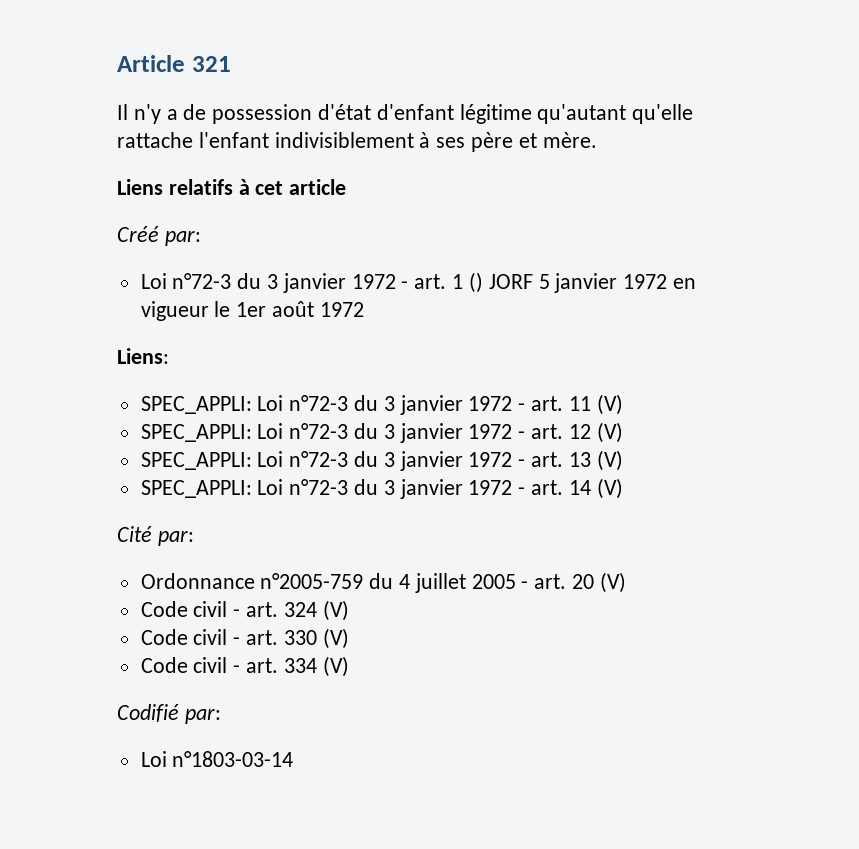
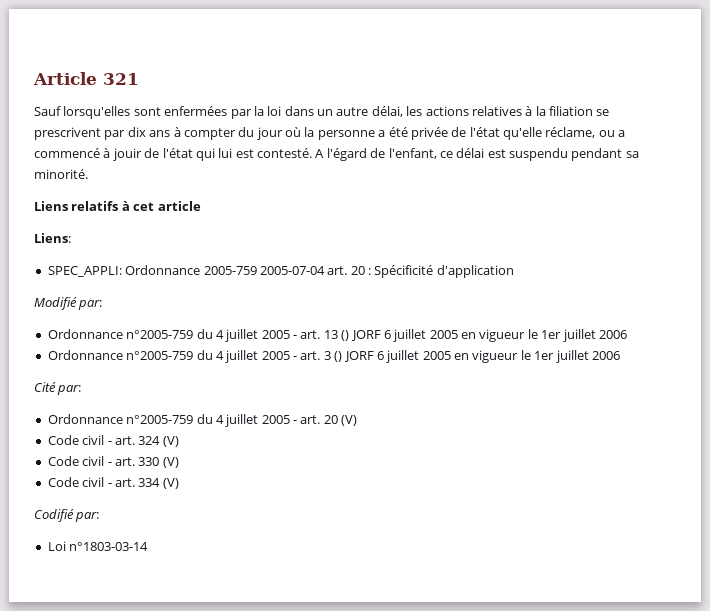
[117,104,694,124] [117,132,597,152] Il n'y a de possession d'état d'enfant légitime qu'autant qu'elle rattache l'enfant indivisiblement à ses père et mère. -> [34,106,610,119] [34,127,626,140] [34,148,639,161] [34,169,88,179] Sauf lorsqu'elles sont enfermées par la loi dans un autre délai, les actions relatives à la filiation se prescrivent par dix ans à compter du jour où la personne a été privée de l'état qu'elle réclame, ou a commencé à jouir de l'état qui lui est contesté. A l'égard de l'enfant, ce délai est suspendu pendant sa minorité.
[117,226,201,246] [140,272,696,293] [140,301,364,321] [117,348,169,364] [140,394,623,415] [140,422,623,443] [140,450,623,471] [140,478,623,499] Créé par: // Loi n°72-3 du 3 janvier 1972 - art. 1 () JORF 5 janvier 1972 en vigueur le 1er août 1972 // Liens: // SPEC_APPLI: Loi n°72-3 du 3 janvier 1972 - art. 11 (V) // SPEC_APPLI: Loi n°72-3 du 3 janvier 1972 - art. 12 (V) // SPEC_APPLI: Loi n°72-3 du 3 janvier 1972 - art. 13 (V) // SPEC_APPLI: Loi n°72-3 du 3 janvier 1972 - art. 14 (V) -> [34,233,71,243] [47,265,514,278] [34,297,103,310] [47,329,627,342] [47,350,620,363] Liens: // SPEC_APPLI: Ordonnance 2005-759 2005-07-04 art. 20 : Spécificité d'application // Modifié par: // Ordonnance n°2005-759 du 4 juillet 2005 - art. 13 () JORF 6 juillet 2005 en vigueur le 1er juillet 2006 // Ordonnance n°2005-759 du 4 juillet 2005 - art. 3 () JORF 6 juillet 2005 en vigueur le 1er juillet 2006

